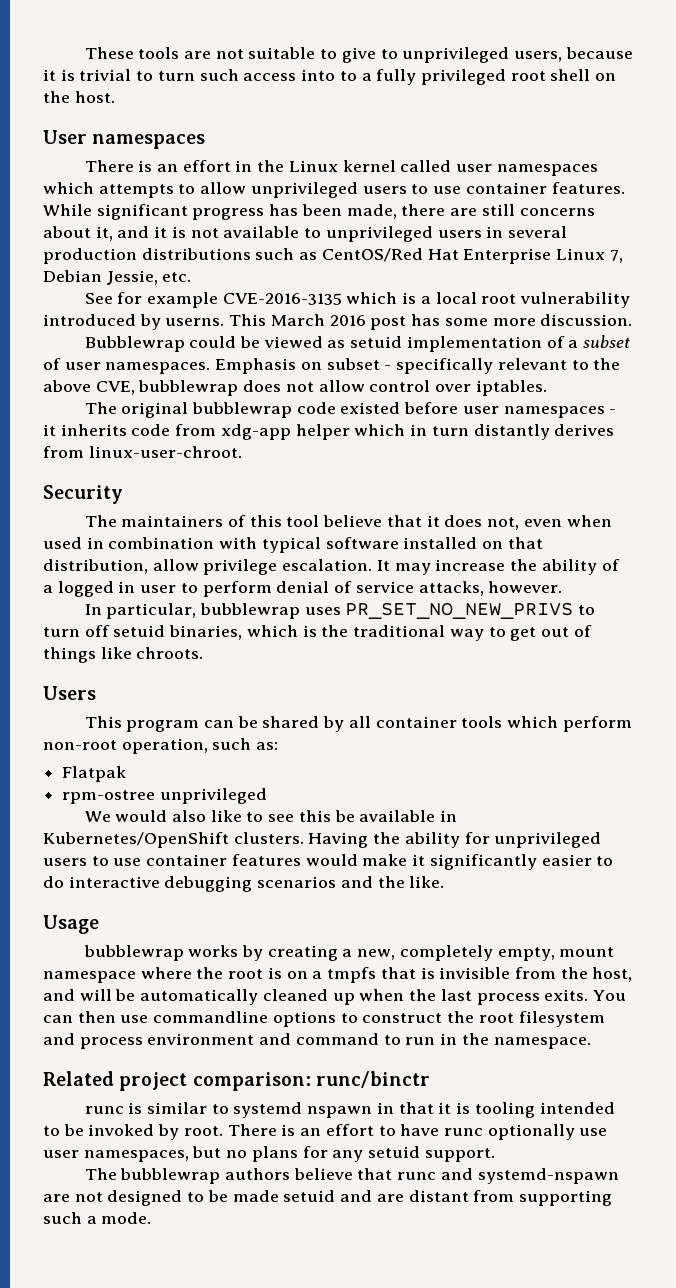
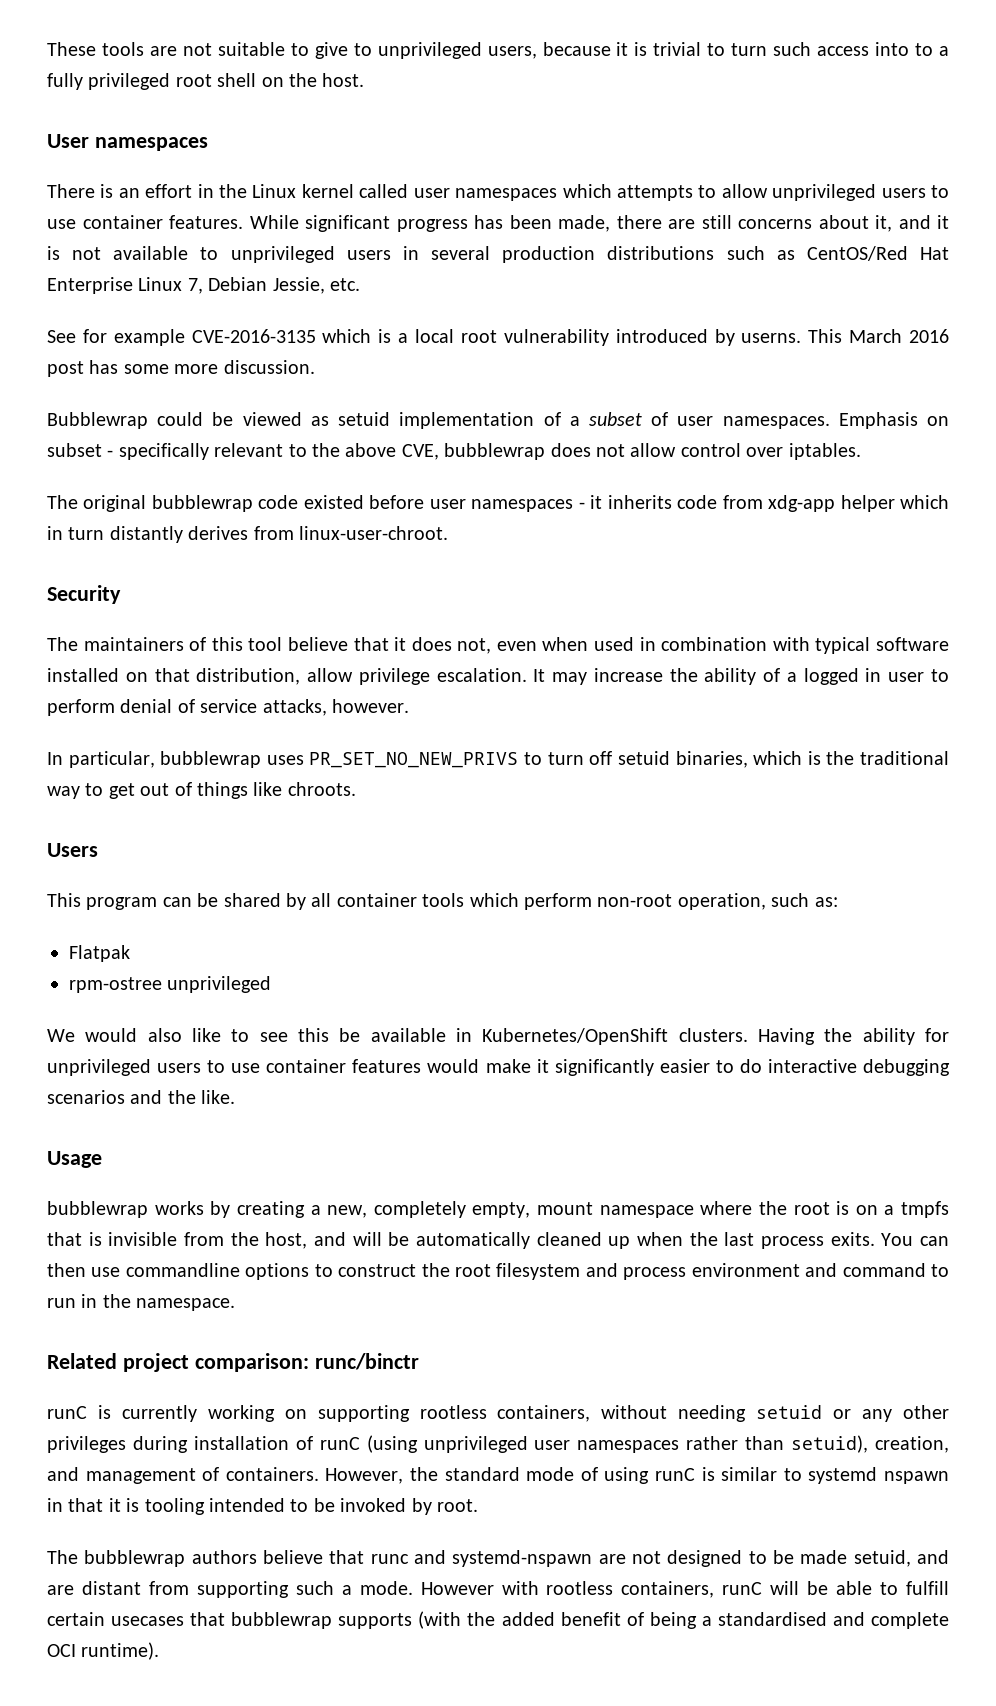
[84,1106,124,1114] runc -> [47,1405,949,1422] [47,1435,949,1453] [47,1467,696,1484] runC is currently working on supporting rootless containers, without needing setuid or any other privileges during installation of runC (using unprivileged user namespaces rather than setuid), creation, and management of containers. However, the standard mode of using runC
[227,1124,608,1140] [43,1146,495,1162] There is an effort to have runc optionally use user namespaces, but no plans for any setuid support. -> (478, 1505) none
[283,1190,336,1202] setuid -> [853,1550,911,1567] setuid,
(152, 1218) none -> [420,1581,949,1598] [47,1611,949,1629] [47,1642,160,1660] However with rootless containers, runC will be able to fulfill certain usecases that bubblewrap supports (with the added benefit of being a standardised and complete OCI runtime).

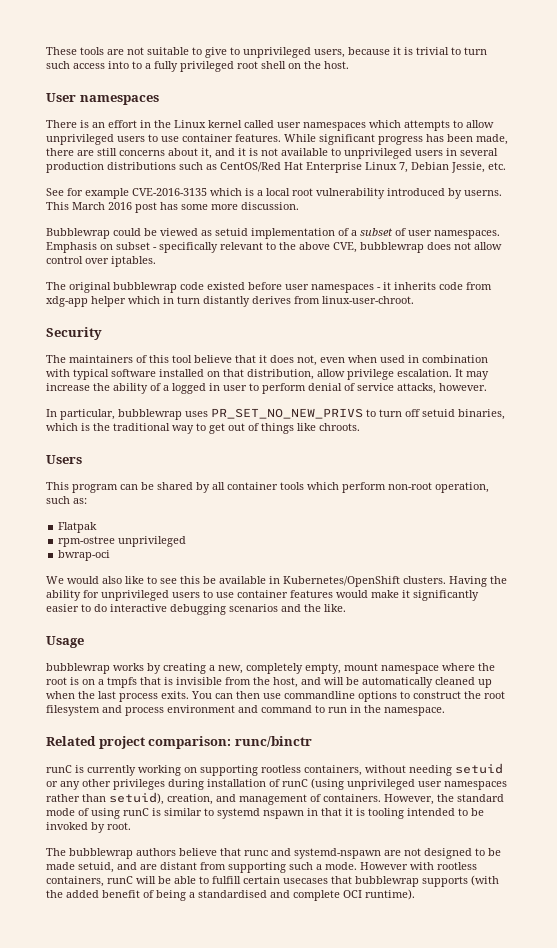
(272, 984) none -> [58,550,111,561] // bwrap-oci

